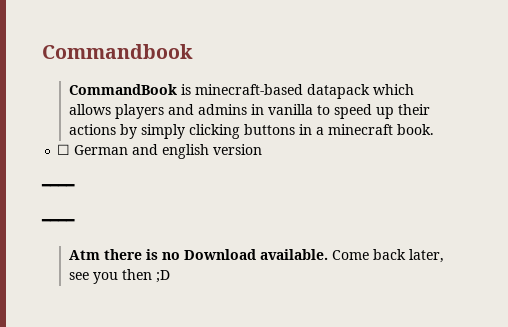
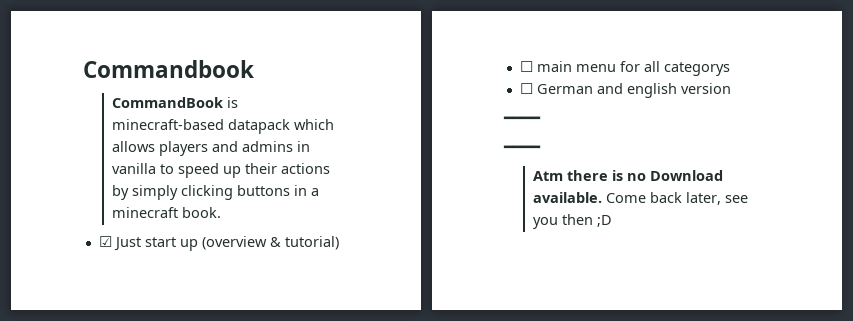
(434, 129) none -> [98,236,339,251] [519,61,730,76] // ☑ Just start up (overview & tutorial) // ☐ main menu for all categorys

